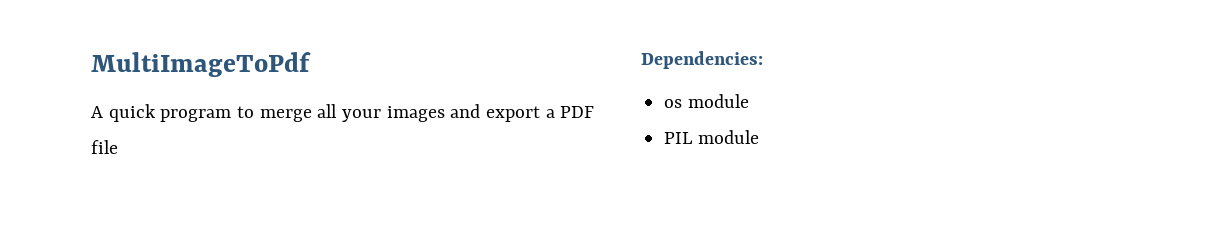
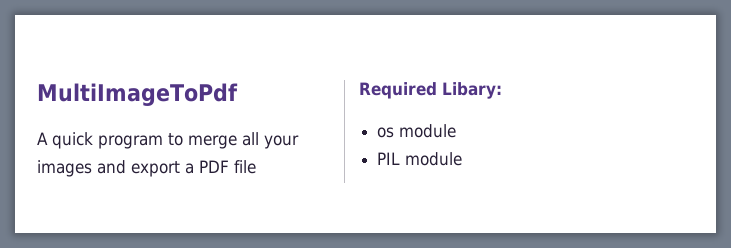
[641,51,763,69] Dependencies: -> [359,82,502,99] Required Libary:

